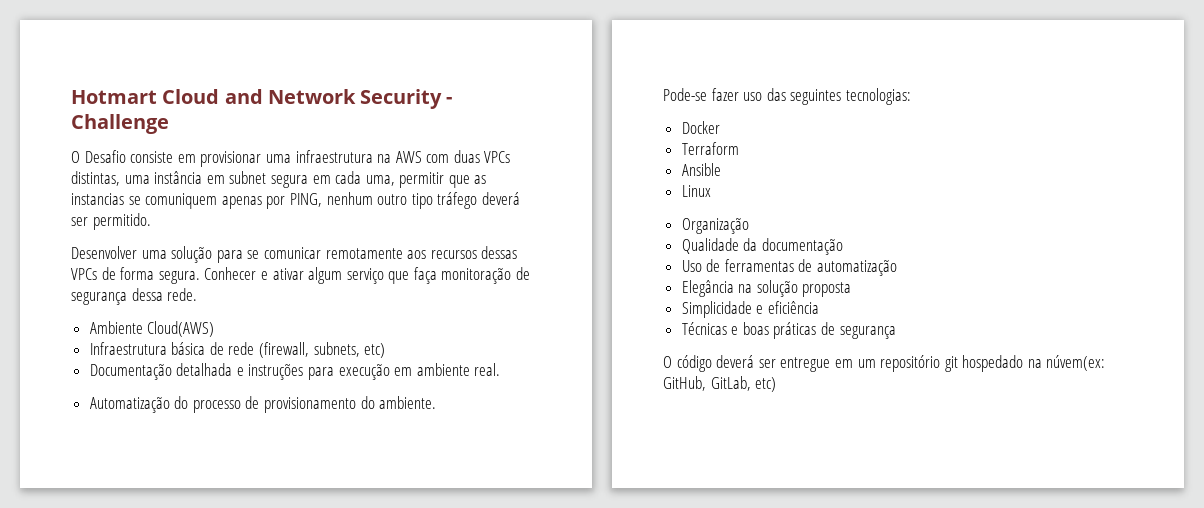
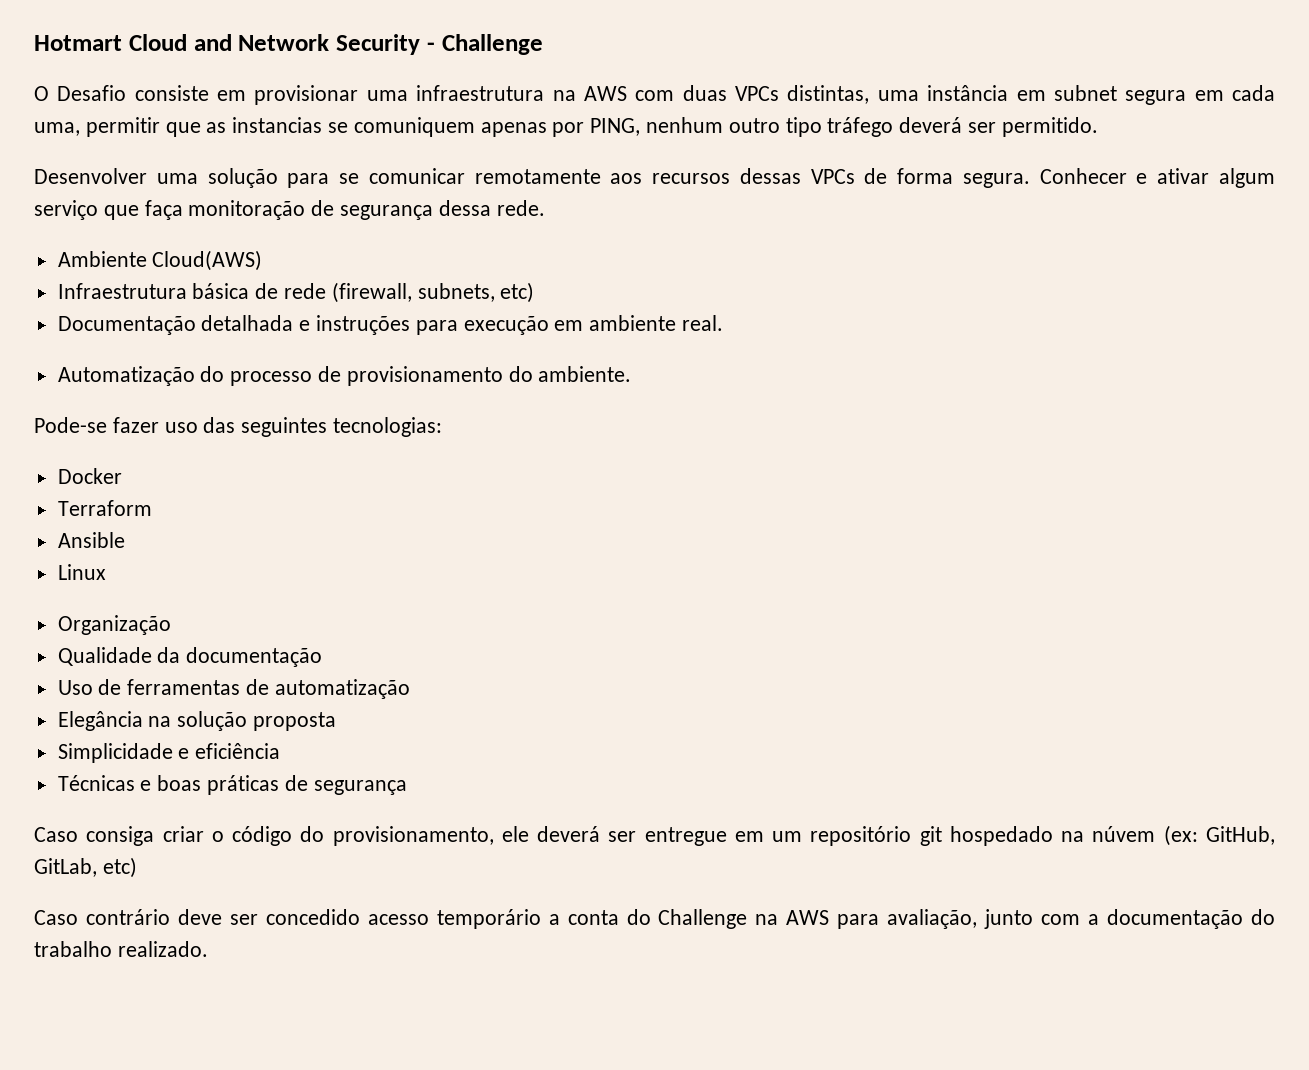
[663,355,712,372] O código -> [34,826,529,846] Caso consiga criar o código do provisionamento, ele
[1046,355,1106,371] núvem(ex: -> [1092,825,1198,846] núvem (ex:
(777, 384) none -> [34,909,1275,929] [34,941,208,957] // Caso contrário deve ser concedido acesso temporário a conta do Challenge na AWS para avaliação, junto com a documentação do trabalho realizado.

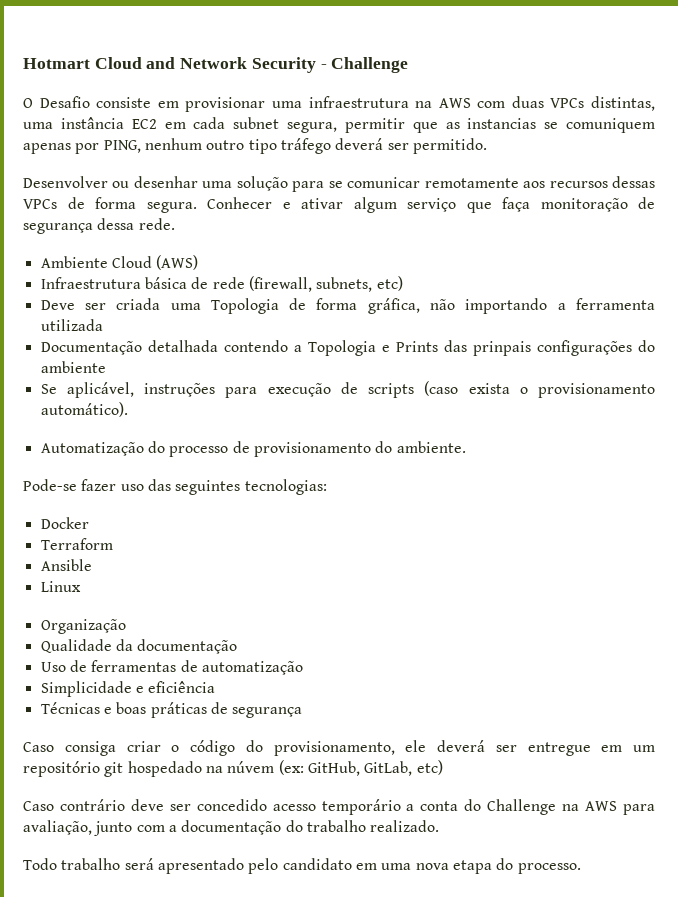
[1016,85,1275,105] [34,122,80,136] em subnet segura em cada uma, -> [131,117,338,133] EC2 em cada subnet segura,
(147, 176) none -> [112,176,198,188] ou desenhar
[152,250,263,271] Cloud(AWS) -> [111,255,199,270] Cloud (AWS)
[57,315,724,335] Documentação detalhada e instruções para execução em ambiente real. -> [40,298,655,314] [40,319,103,331] [40,340,655,356] [40,361,106,373] [40,381,656,398] [40,402,128,417] Deve ser criada uma Topologia de forma gráfica, não importando a ferramenta utilizada // Documentação detalhada contendo a Topologia e Prints das prinpais configurações do ambiente // Se aplicável, instruções para execução de scripts (caso exista o provisionamento automático).
[57,711,337,731] // Elegância na solução proposta -> (303, 668) none
(208, 949) none -> [23,858,581,874] // Todo trabalho será apresentado pelo candidato em uma nova etapa do processo.

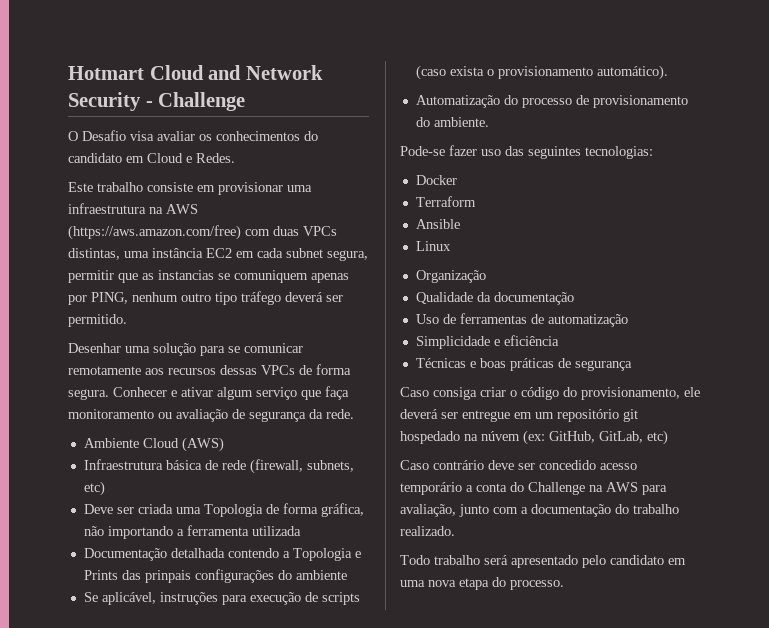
(90, 102) none -> [130,131,318,141] [68,153,235,163] [68,182,143,192] visa avaliar os conhecimentos do candidato em Cloud e Redes. // Este trabalho
(471, 103) none -> [68,225,241,240] (https://aws.amazon.com/free)
[23,176,198,188] Desenvolver ou desenhar -> [68,343,121,353] Desenhar
[540,197,655,212] [23,218,135,234] monitoração de segurança dessa -> [68,409,323,422] monitoramento ou avaliação de segurança da

